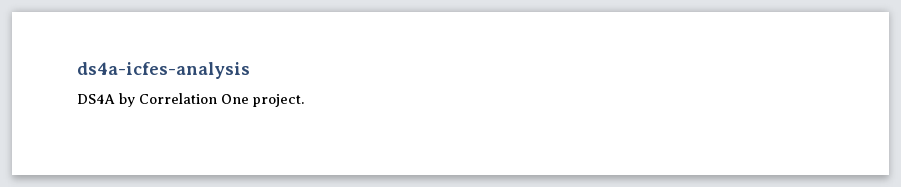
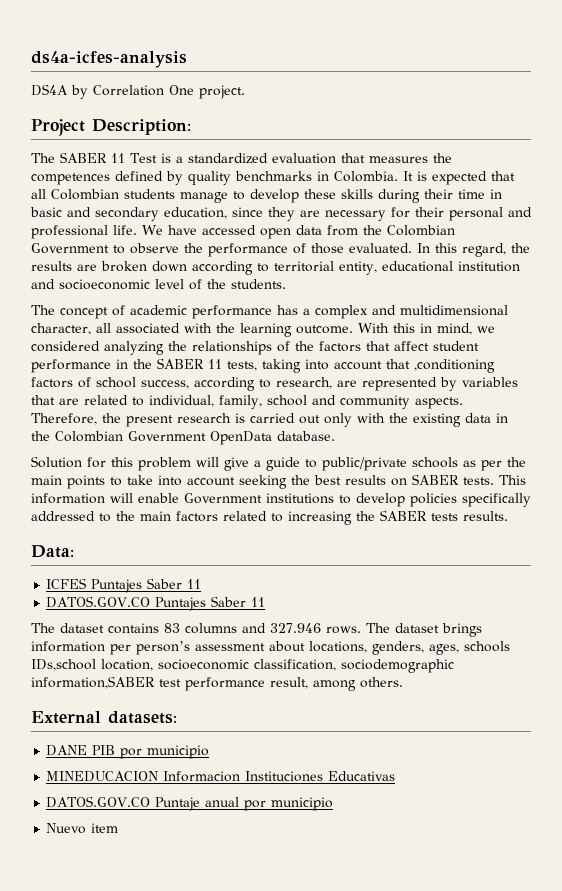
(304, 100) none -> [31,119,191,136] [31,152,452,164] [31,171,515,185] [31,189,502,203] [30,207,532,221] [31,225,455,239] [31,243,530,257] [31,261,520,275] [31,279,286,290] [31,305,508,319] [31,323,495,337] [31,341,479,355] [31,358,495,373] [31,377,518,391] [31,395,463,409] [31,413,508,427] [31,431,335,445] [31,456,526,471] [31,474,526,489] [31,493,531,507] [31,510,508,525] [31,545,74,558] [46,578,202,593] [46,596,266,611] [31,623,482,637] [31,641,510,655] [31,659,454,673] [31,676,403,691] [31,711,177,724] [46,745,210,759] [46,771,396,782] [46,796,334,811] [46,823,119,834] // Project Description: // The SABER 11 Test is a standardized evaluation that measures the competences defined by quality benchmarks in Colombia. It is expected that all Colombian students manage to develop these skills during their time in basic and secondary education, since they are necessary for their personal and professional life. We have accessed open data from the Colombian Government to observe the performance of those evaluated. In this regard, the results are broken down according to territorial entity, educational institution and socioeconomic level of the students. // The concept of academic performance has a complex and multidimensional character, all associated with the learning outcome. With this in mind, we considered analyzing the relationships of the factors that affect student performance in the SABER 11 tests, taking into account that ,conditioning factors of school success, according to research, are represented by variables that are related to individual, family, school and community aspects. Therefore, the present research is carried out only with the existing data in the Colombian Government OpenData database. // Solution for this problem will give a guide to public/private schools as per the main points to take into account seeking the best results on SABER tests. This information will enable Government institutions to develop policies specifically addressed to the main factors related to increasing the SABER tests results. // Data: // ICFES Puntajes Saber 11 // DATOS.GOV.CO Puntajes Saber 11 // The dataset contains 83 columns and 327.946 rows. The dataset brings information per person’s assessment about locations, genders, ages, schools IDs,school location, socioeconomic classification, sociodemographic information,SABER test performance result, among others. // External datasets: // DANE PIB por municipio // MINEDUCACION Informacion Instituciones Educativas // DATOS.GOV.CO Puntaje anual por municipio // Nuevo item

